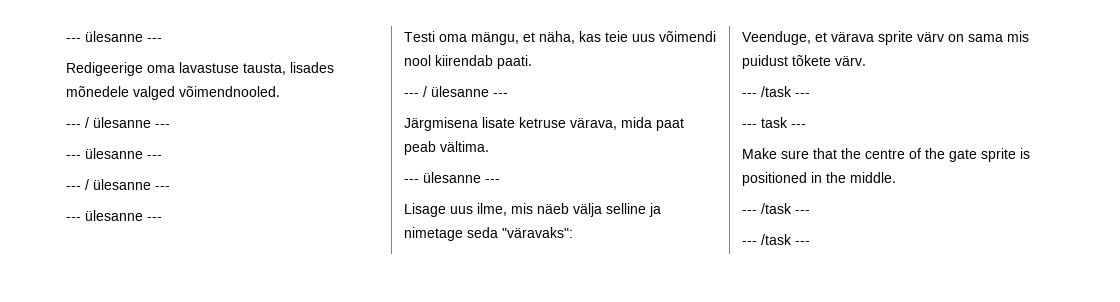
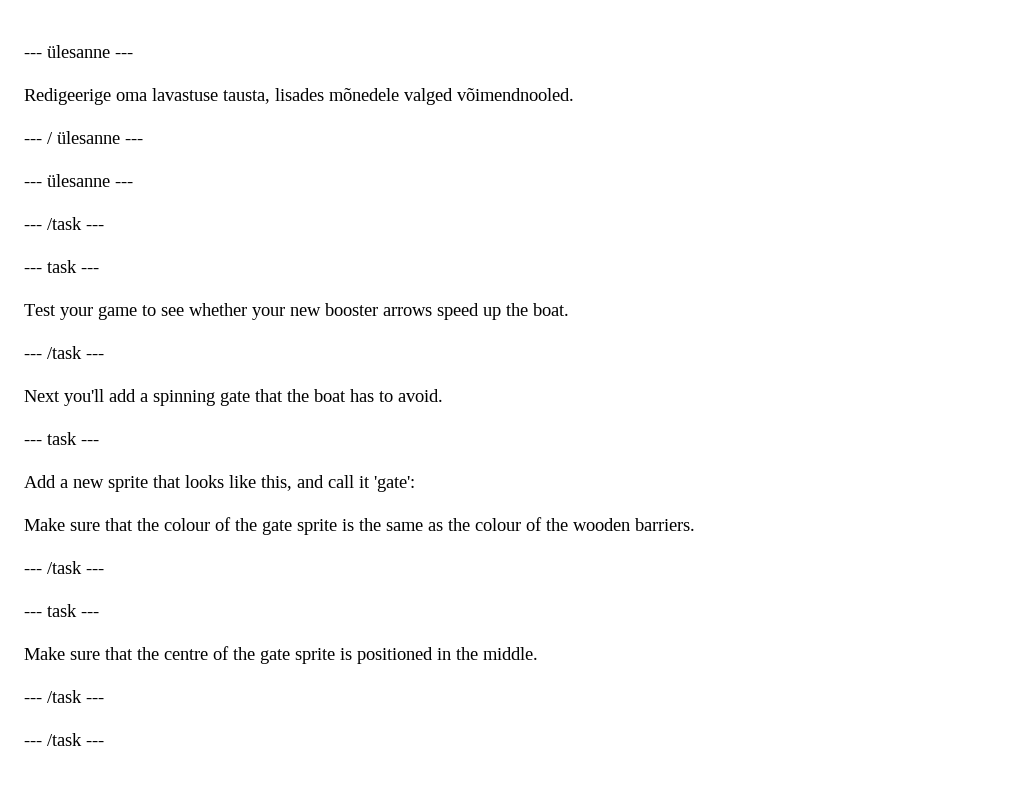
[85,179,170,190] [66,210,162,221] [404,31,716,45] [404,55,532,69] [404,86,508,97] [404,117,684,131] [404,141,489,155] [404,172,500,183] [404,203,661,217] [404,227,573,241] [742,31,1029,45] [742,55,866,69] / ülesanne --- // --- ülesanne --- // Testi oma mängu, et näha, kas teie uus võimendi nool kiirendab paati. // --- / ülesanne --- // Järgmisena lisate ketruse värava, mida paat peab vältima. // --- ülesanne --- // Lisage uus ilme, mis näeb välja selline ja nimetage seda "väravaks": // Veenduge, et värava sprite värv on sama mis puidust tõkete värv. -> [47,217,104,230] [24,260,99,273] [24,303,569,320] [24,346,104,359] [24,389,443,406] [24,432,99,445] [24,475,415,492] [24,517,695,535] /task --- // --- task --- // Test your game to see whether your new booster arrows speed up the boat. // --- /task --- // Next you'll add a spinning gate that the boat has to avoid. // --- task --- // Add a new sprite that looks like this, and call it 'gate': // Make sure that the colour of the gate sprite is the same as the colour of the wooden barriers.

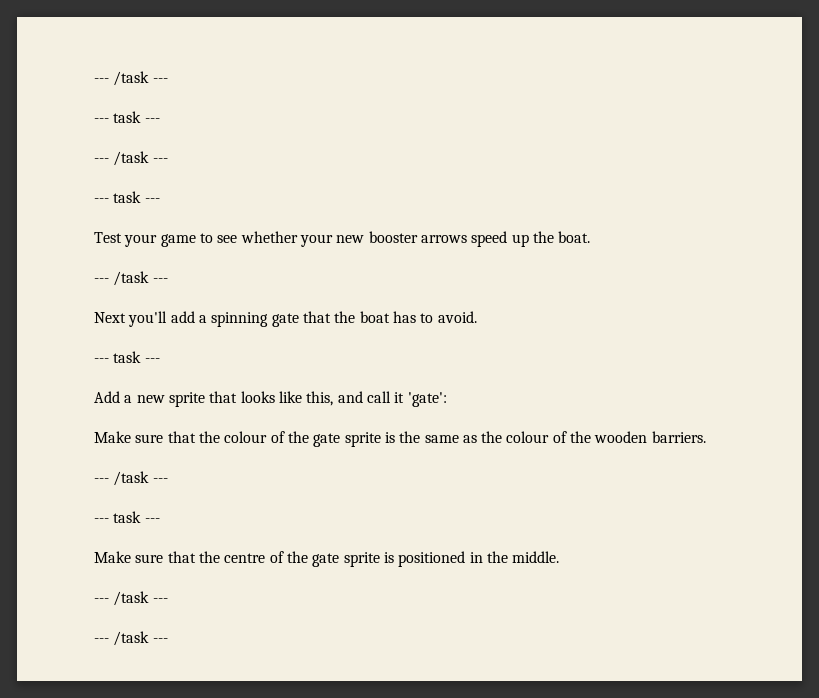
[24,45,133,58] [24,88,574,105] [24,131,143,144] [24,174,110,187] --- ülesanne --- // Redigeerige oma lavastuse tausta, lisades mõnedele valged võimendnooled. // --- / ülesanne --- // --- ülesanne -> [94,71,168,86] [94,111,142,123] --- /task --- // --- task

